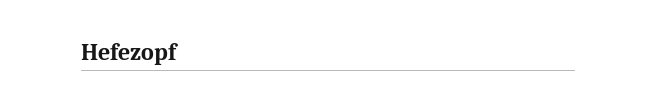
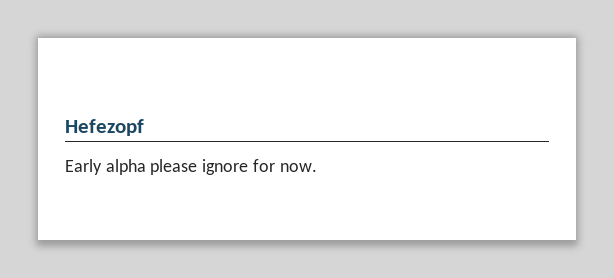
(178, 54) none -> [65,159,317,175] // Early alpha please ignore for now.

